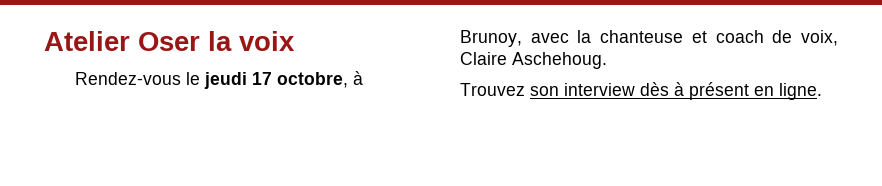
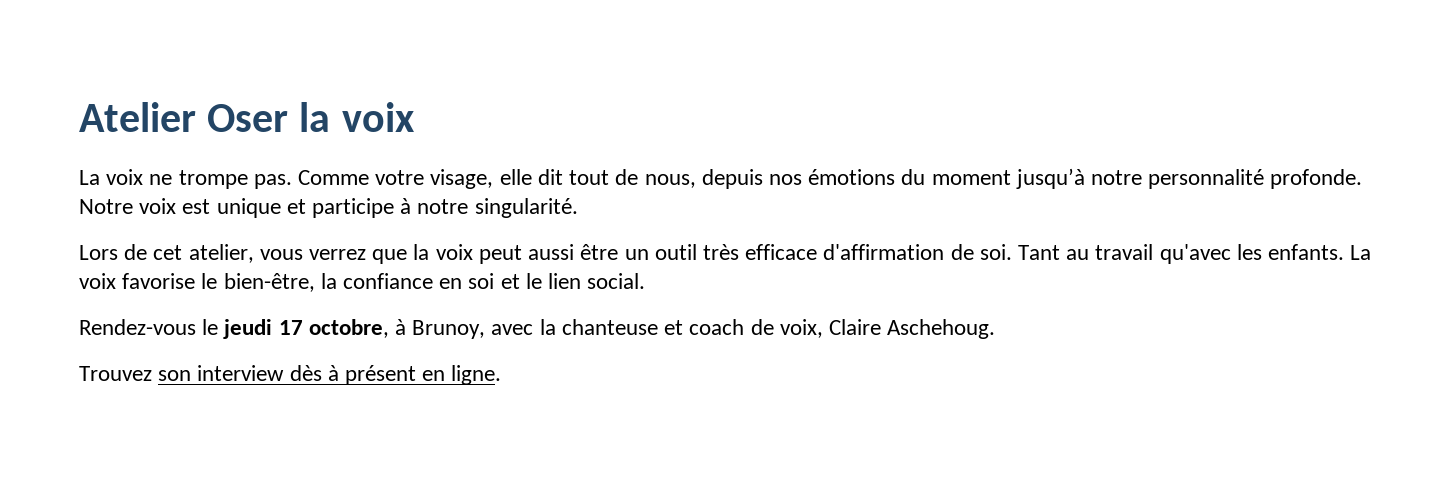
(295, 41) none -> [79,168,1363,189] [79,198,578,218] [79,244,1372,264] [79,273,646,292] // La voix ne trompe pas. Comme votre visage, elle dit tout de nous, depuis nos émotions du moment jusqu’à notre personnalité profonde. Notre voix est unique et participe à notre singularité. // Lors de cet atelier, vous verrez que la voix peut aussi être un outil très efficace d'affirmation de soi. Tant au travail qu'avec les enfants. La voix favorise le bien-être, la confiance en soi et le lien social.

